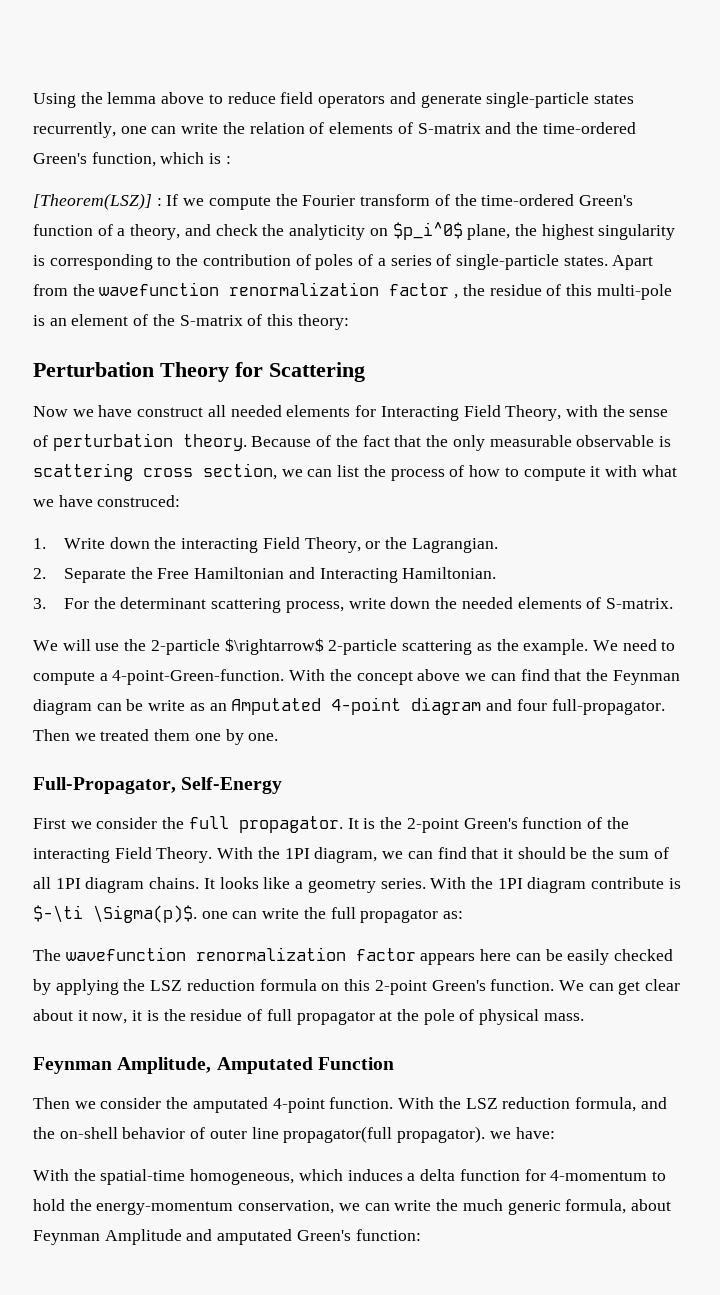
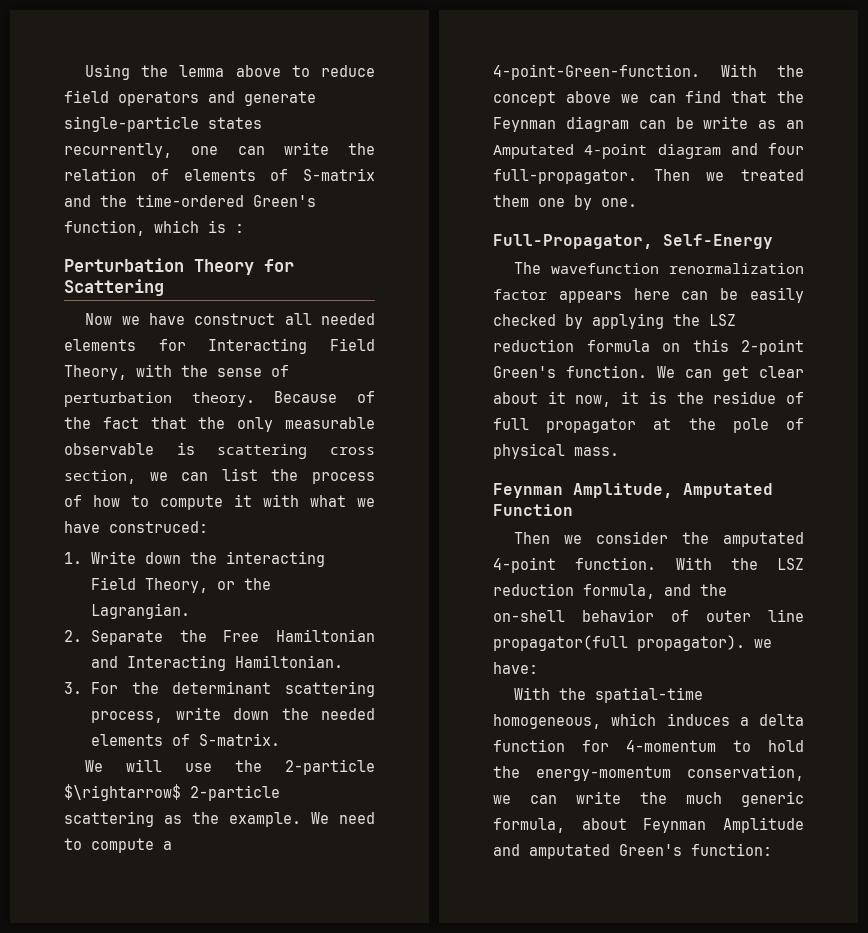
[33,193,633,210] [33,222,676,240] [33,254,654,270] [33,282,672,300] [33,314,349,330] // [Theorem(LSZ)] : If we compute the Fourier transform of the time-ordered Green's function of a theory, and check the analyticity on $p_i^0$ plane, the highest singularity is corresponding to the contribution of poles of a series of single-particle states. Apart from the wavefunction renormalization factor , the residue of this multi-pole is an element of the S-matrix of this theory: -> (244, 228) none
[33,816,629,833] [33,847,669,863] [33,877,681,893] [33,905,464,923] // First we consider the full propagator. It is the 2-point Green's function of the interacting Field Theory. With the 1PI diagram, we can find that it should be the sum of all 1PI diagram chains. It looks like a geometry series. With the 1PI diagram contribute is $-\ti \Sigma(p)$. one can write the full propagator as: -> (773, 241) none

